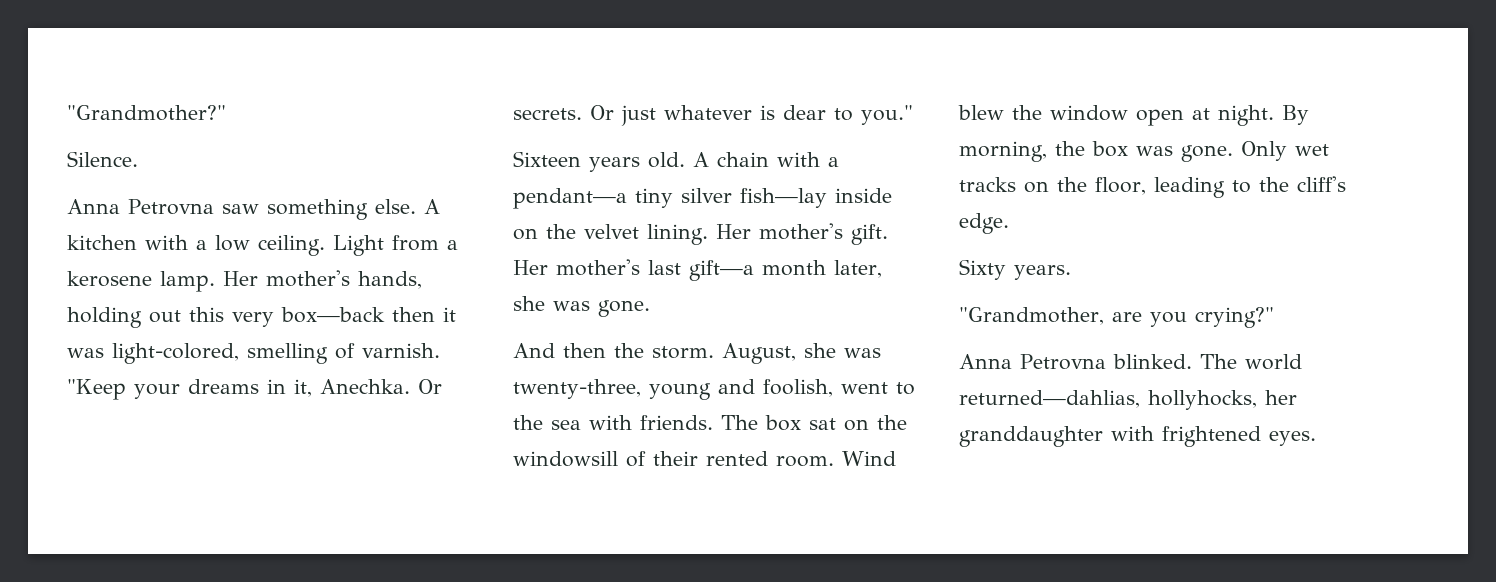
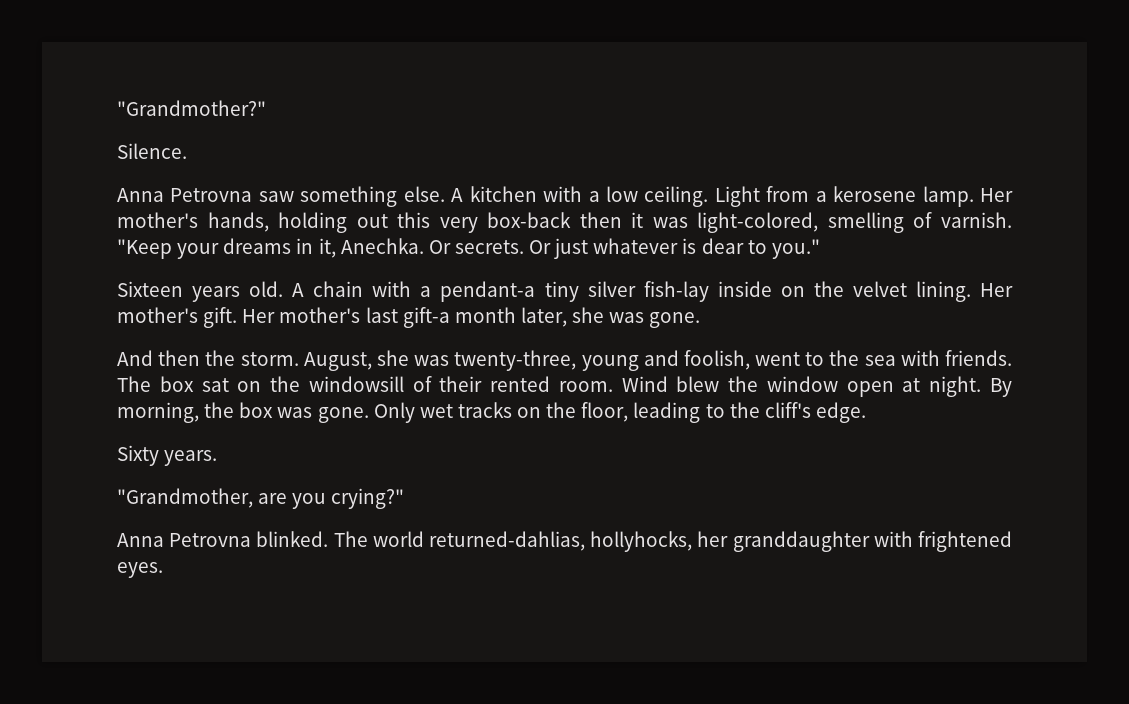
[281,307,385,323] box—back -> [487,212,572,228] box-back
[513,188,627,209] pendant—a -> [440,281,536,302] pendant-a
[740,188,827,208] fish—lay -> [643,281,709,302] fish-lay
[689,260,754,281] gift—a -> [402,307,450,328] gift-a
[959,390,1140,408] returned—dahlias, -> [429,531,585,551] returned-dahlias,

